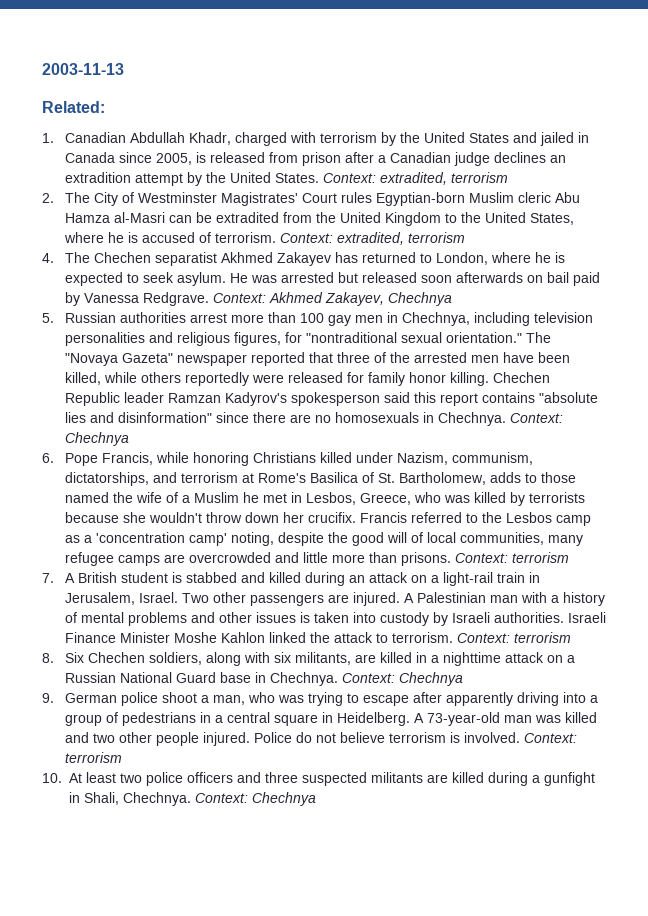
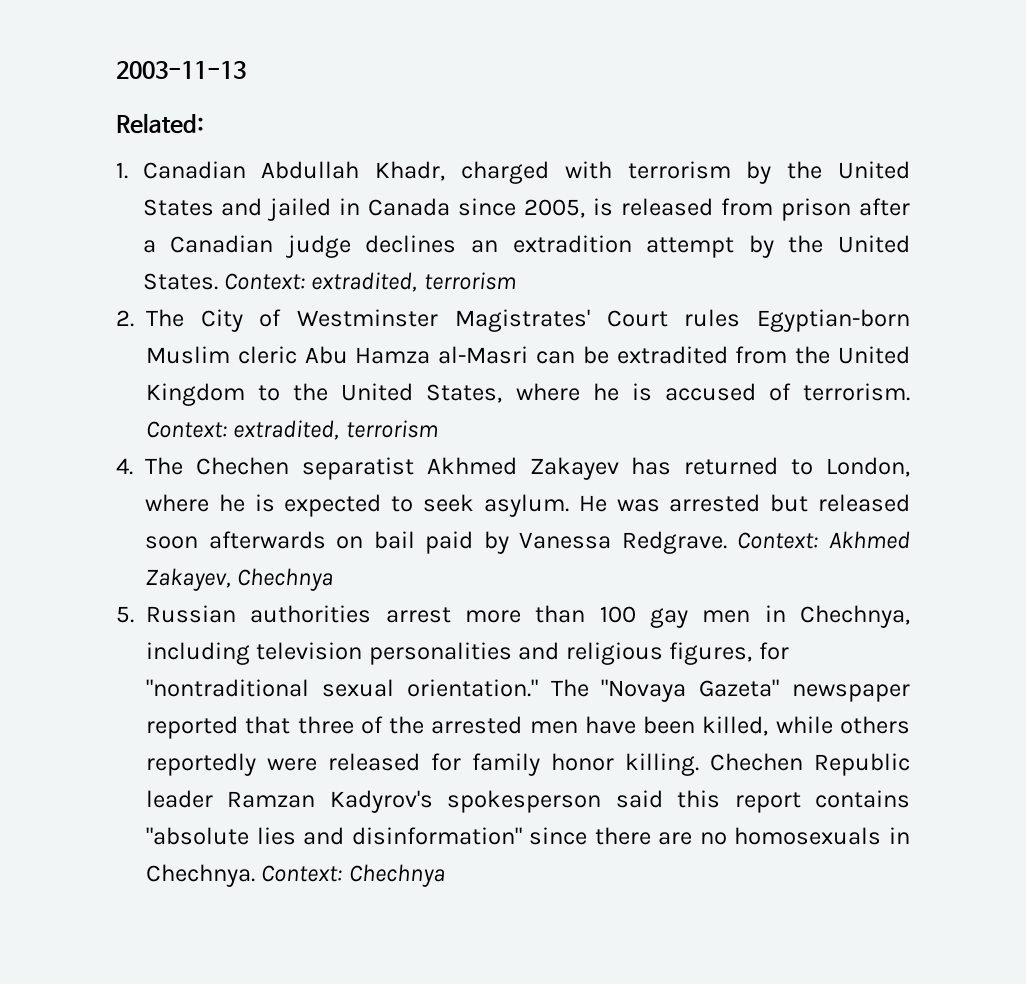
[42,452,533,466] [64,472,576,486] [64,492,585,506] [64,512,591,526] [64,532,583,546] [64,552,569,566] [42,572,540,586] [64,592,605,606] [64,612,606,626] [64,632,571,643] [42,652,575,666] [64,672,463,686] [42,692,598,706] [64,712,597,726] [64,732,577,746] [64,752,122,763] [42,772,595,786] [69,792,316,806] // 6. Pope Francis, while honoring Christians killed under Nazism, communism, dictatorships, and terrorism at Rome's Basilica of St. Bartholomew, adds to those named the wife of a Muslim he met in Lesbos, Greece, who was killed by terrorists because she wouldn't throw down her crucifix. Francis referred to the Lesbos camp as a 'concentration camp' noting, despite the good will of local communities, many refugee camps are overcrowded and little more than prisons. Context: terrorism // 7. A British student is stabbed and killed during an attack on a light-rail train in Jerusalem, Israel. Two other passengers are injured. A Palestinian man with a history of mental problems and other issues is taken into custody by Israeli authorities. Israeli Finance Minister Moshe Kahlon linked the attack to terrorism. Context: terrorism // 8. Six Chechen soldiers, along with six militants, are killed in a nighttime attack on a Russian National Guard base in Chechnya. Context: Chechnya // 9. German police shoot a man, who was trying to escape after apparently driving into a group of pedestrians in a central square in Heidelberg. A 73-year-old man was killed and two other people injured. Police do not believe terrorism is involved. Context: terrorism // 10. At least two police officers and three suspected militants are killed during a gunfight in Shali, Chechnya. Context: Chechnya -> (445, 875) none

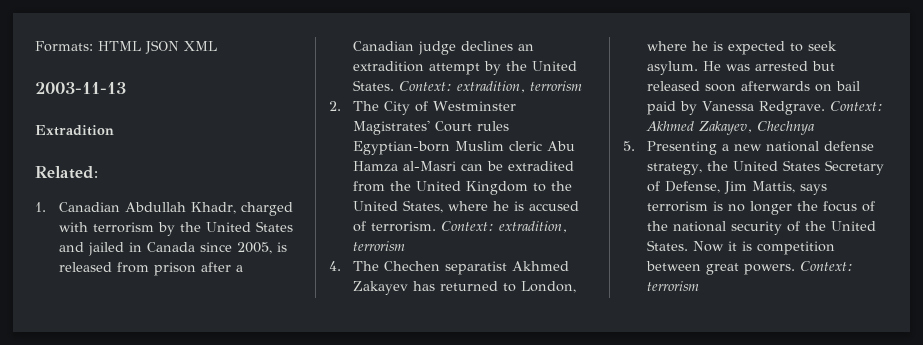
(116, 70) none -> [35,40,217,54] Formats: HTML JSON XML //
(246, 70) none -> [35,125,114,136] // Extradition
[311,272,418,292] extradited, -> [457,81,526,93] extradition,
[233,420,340,440] extradited, -> [499,221,568,233] extradition,
[146,605,910,628] [146,642,789,665] [146,679,910,702] [146,716,910,739] [146,753,910,776] [146,790,911,813] [146,827,910,845] [146,864,445,887] Russian authorities arrest more than 100 gay men in Chechnya, including television personalities and religious figures, for "nontraditional sexual orientation." The "Novaya Gazeta" newspaper reported that three of the arrested men have been killed, while others reportedly were released for family honor killing. Chechen Republic leader Ramzan Kadyrov's spokesperson said this report contains "absolute lies and disinformation" since there are no homosexuals in Chechnya. Context: Chechnya -> [647,141,875,155] [647,160,885,175] [647,181,828,195] [647,201,876,215] [647,221,877,235] [647,240,836,255] [646,261,854,275] [647,281,700,291] Presenting a new national defense strategy, the United States Secretary of Defense, Jim Mattis, says terrorism is no longer the focus of the national security of the United States. Now it is competition between great powers. Context: terrorism

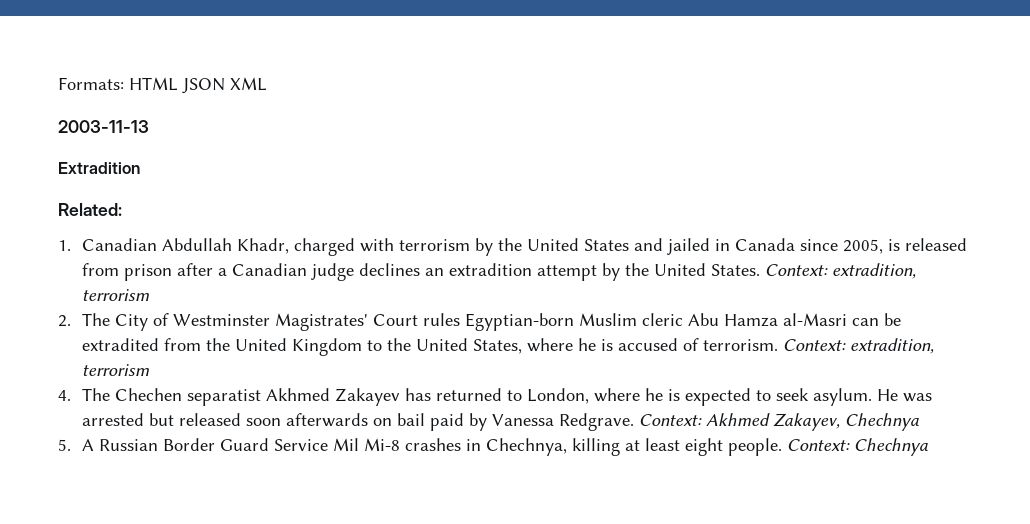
[647,141,875,155] [647,160,885,175] [647,181,828,195] [647,201,876,215] [647,221,877,235] [647,240,836,255] [646,261,854,275] [647,281,700,291] Presenting a new national defense strategy, the United States Secretary of Defense, Jim Mattis, says terrorism is no longer the focus of the national security of the United States. Now it is competition between great powers. Context: terrorism -> [82,438,929,456] A Russian Border Guard Service Mil Mi-8 crashes in Chechnya, killing at least eight people. Context: Chechnya

